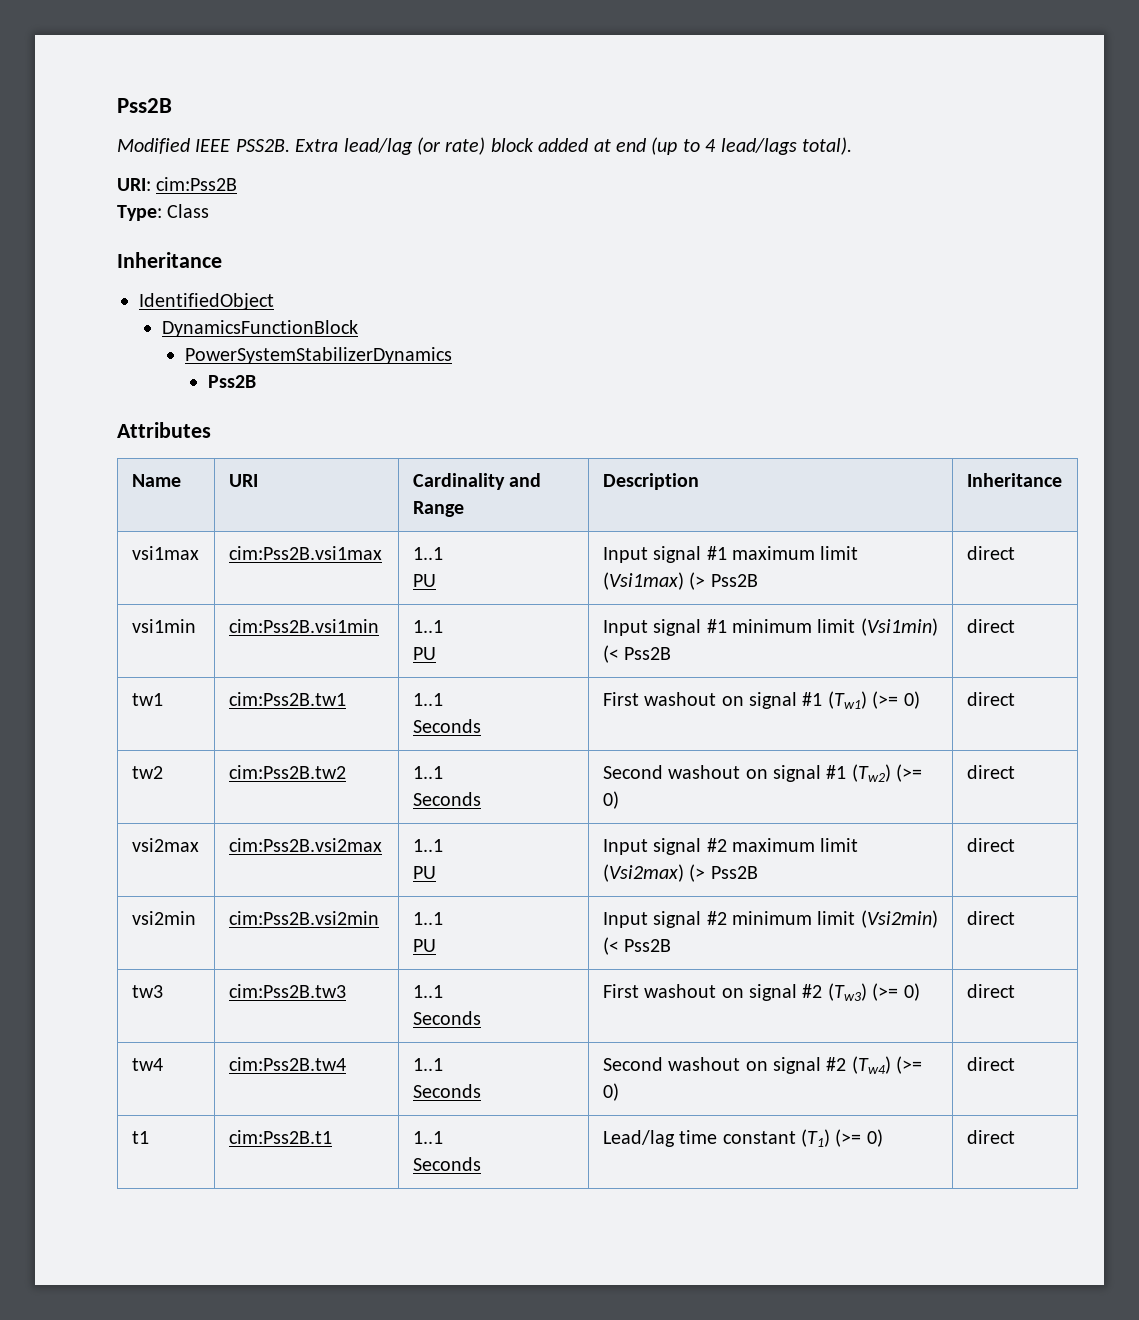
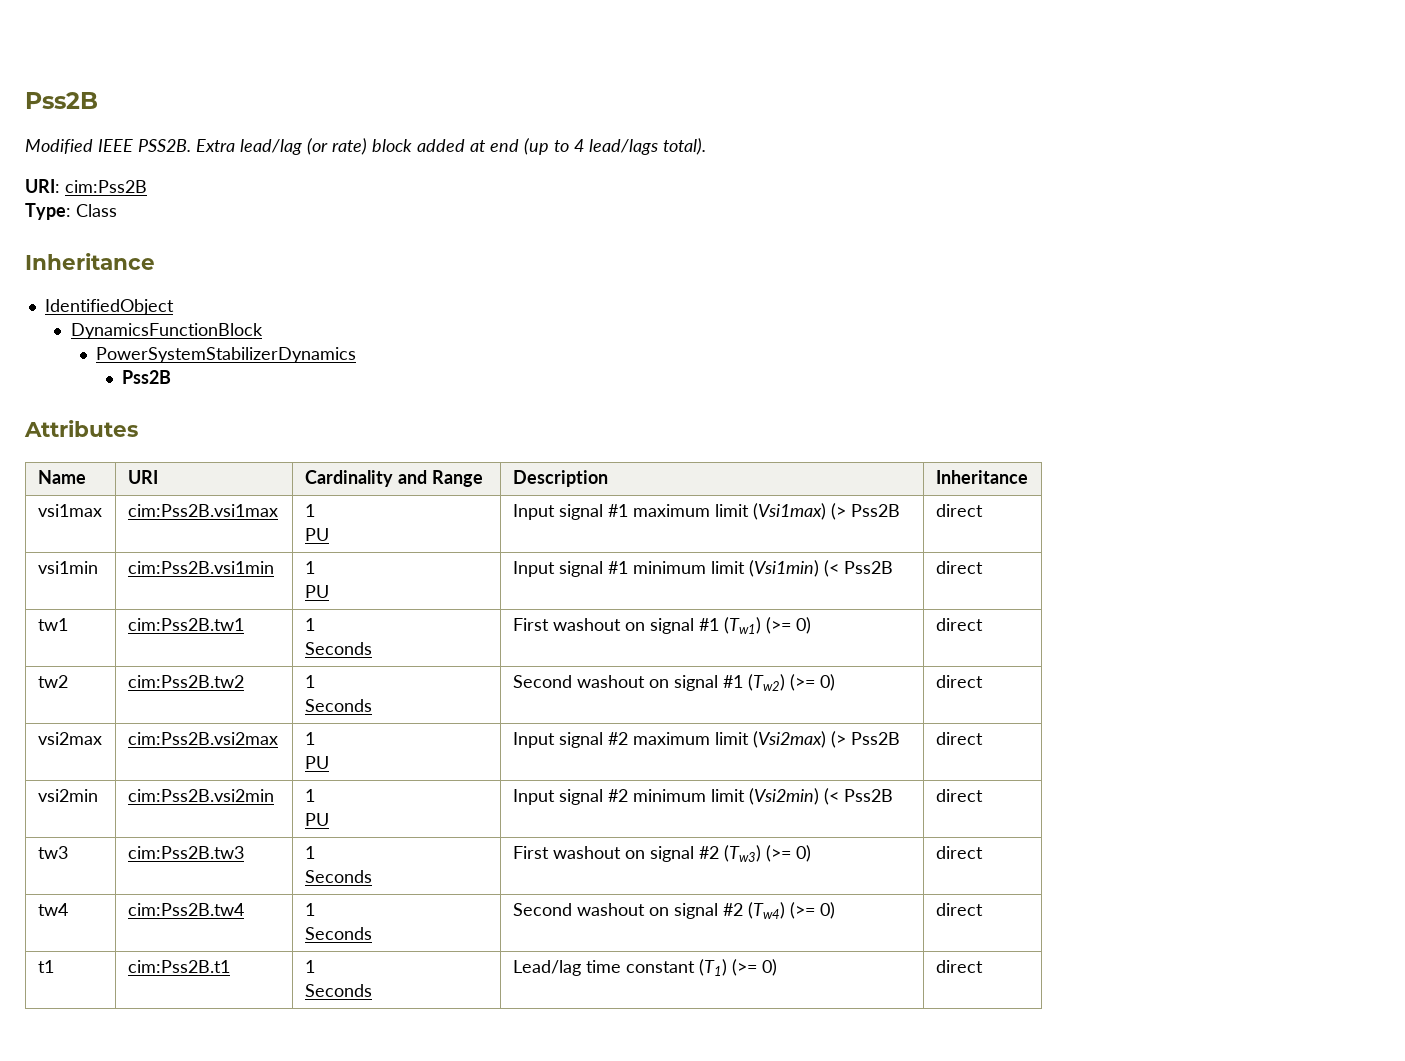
[412,547,443,560] 1..1 -> [304,504,315,517] 1
[412,620,443,633] 1..1 -> [304,561,315,574] 1
[412,693,443,706] 1..1 -> [304,618,315,631] 1
[412,766,443,779] 1..1 -> [304,675,315,688] 1
[412,839,443,852] 1..1 -> [304,732,315,745] 1
[412,912,443,925] 1..1 -> [304,789,315,802] 1
[412,985,443,998] 1..1 -> [304,846,315,859] 1
[412,1058,443,1071] 1..1 -> [304,903,315,916] 1
[412,1131,443,1144] 1..1 -> [304,960,315,973] 1

